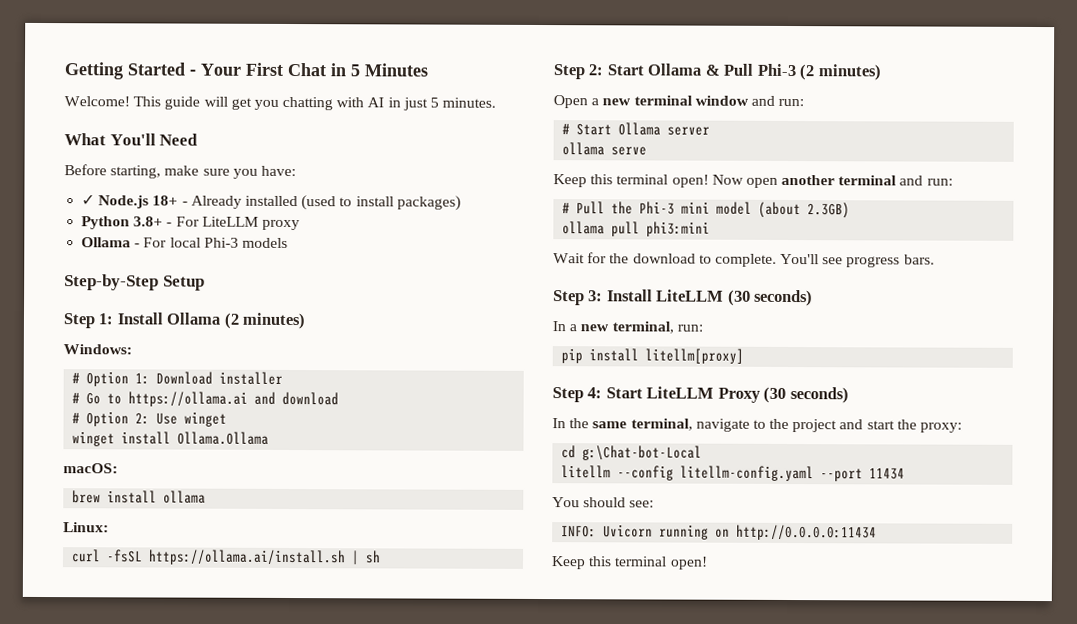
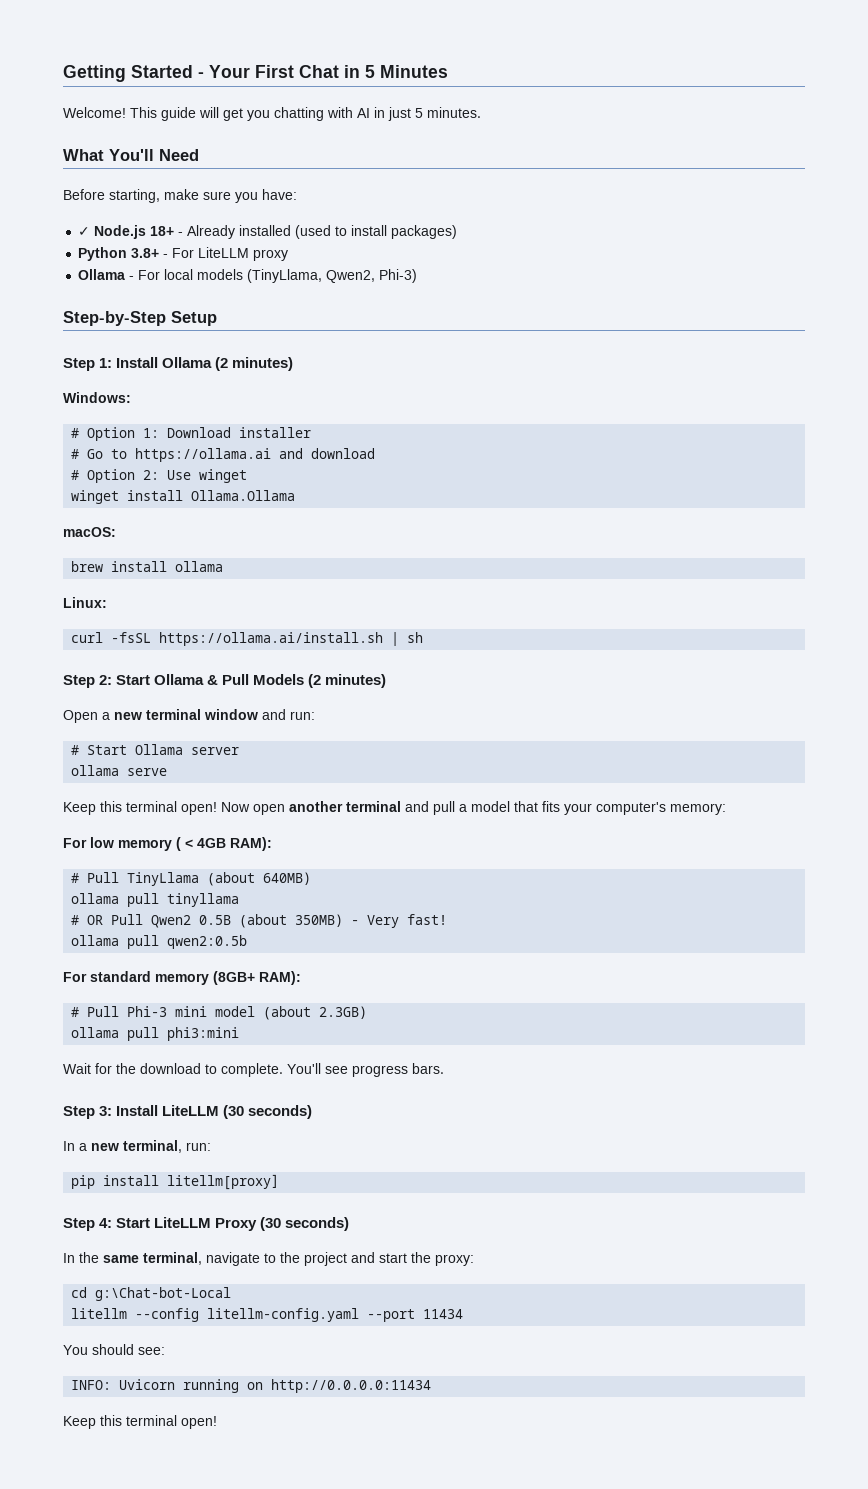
[203,237,239,248] Phi-3 -> (194, 274) none
(288, 242) none -> [247,269,418,283] (TinyLlama, Qwen2, Phi-3)
[756,63,796,77] Phi-3 -> [253,674,305,685] Models
[926,178,953,186] [562,201,634,215] run: // # Pull the -> [433,801,726,815] [63,837,272,851] [71,872,312,886] [71,893,240,907] [71,914,448,928] [71,935,248,949] [63,971,301,985] [71,1006,120,1017] pull a model that fits your computer's memory: // For low memory ( < 4GB RAM): // # Pull TinyLlama (about 640MB) // ollama pull tinyllama // # OR Pull Qwen2 0.5B (about 350MB) - Very fast! // ollama pull qwen2:0.5b // For standard memory (8GB+ RAM): // # Pull

